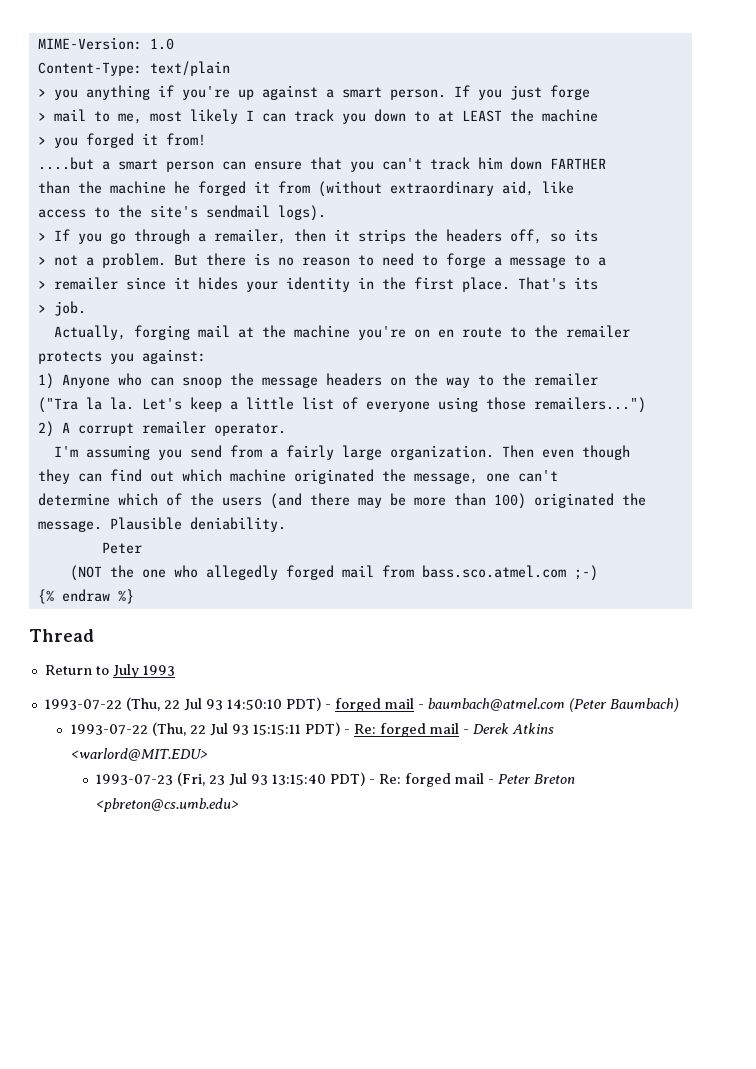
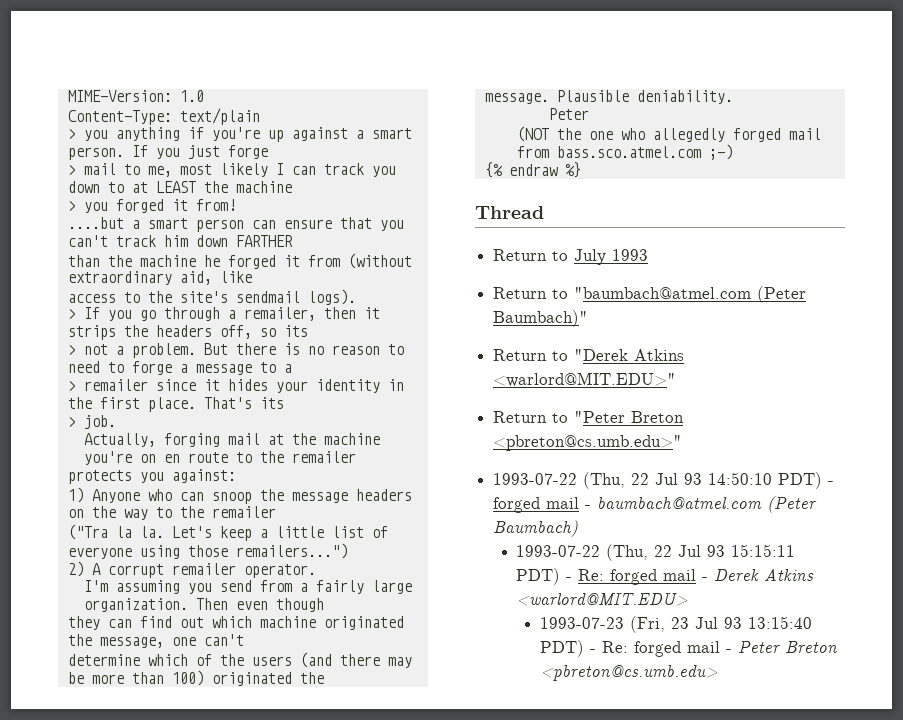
(175, 670) none -> [493,286,807,303] [493,310,589,327] [493,349,685,361] [493,372,677,387] [493,411,685,423] [493,435,683,451] // Return to "baumbach@atmel.com (Peter Baumbach)" // Return to "Derek Atkins <warlord@MIT.EDU>" // Return to "Peter Breton <pbreton@cs.umb.edu>"

